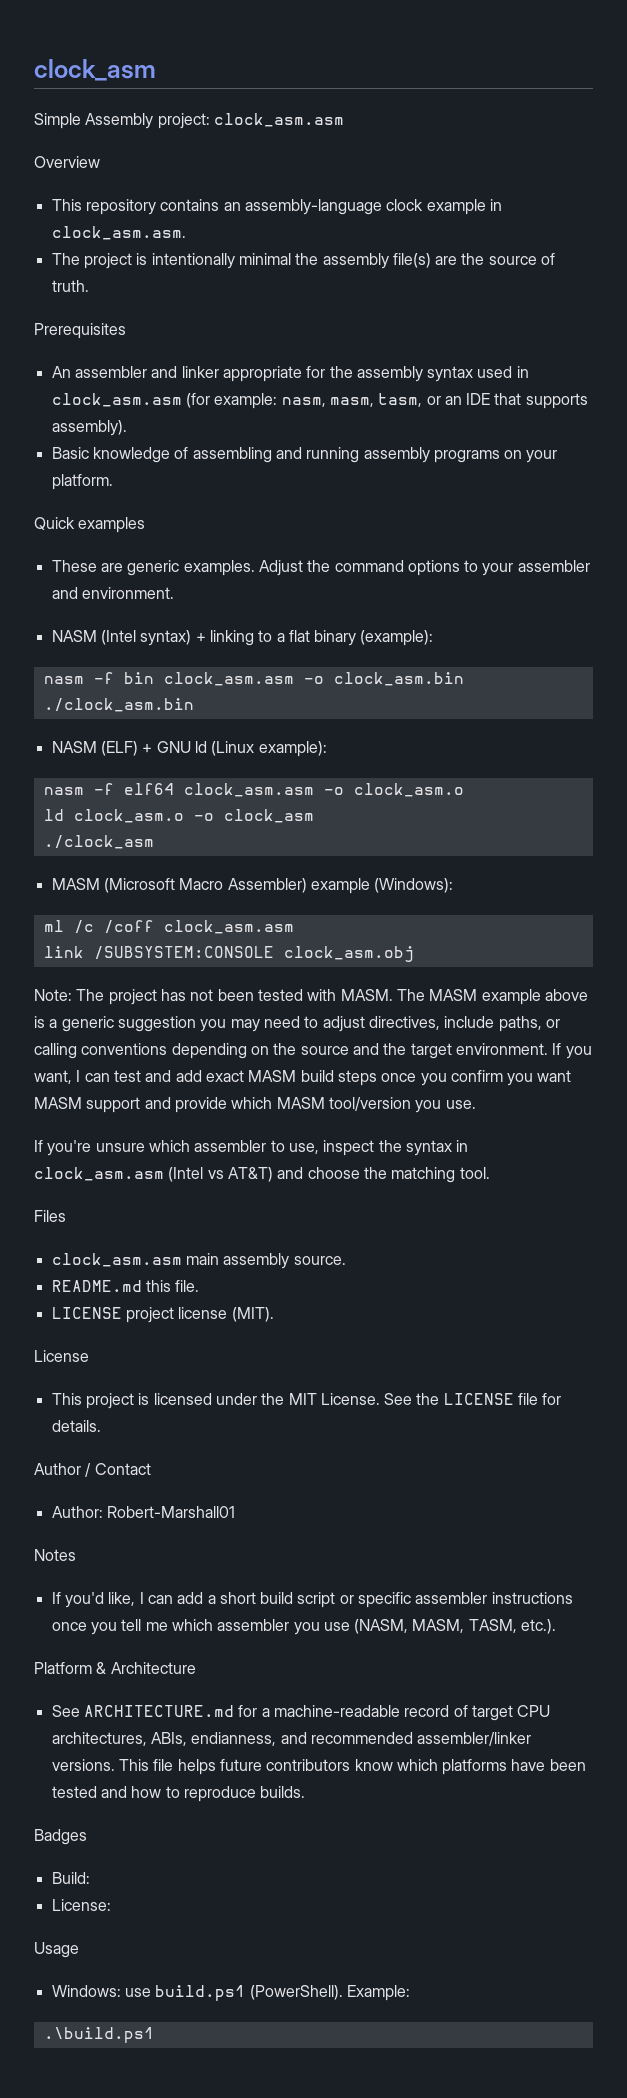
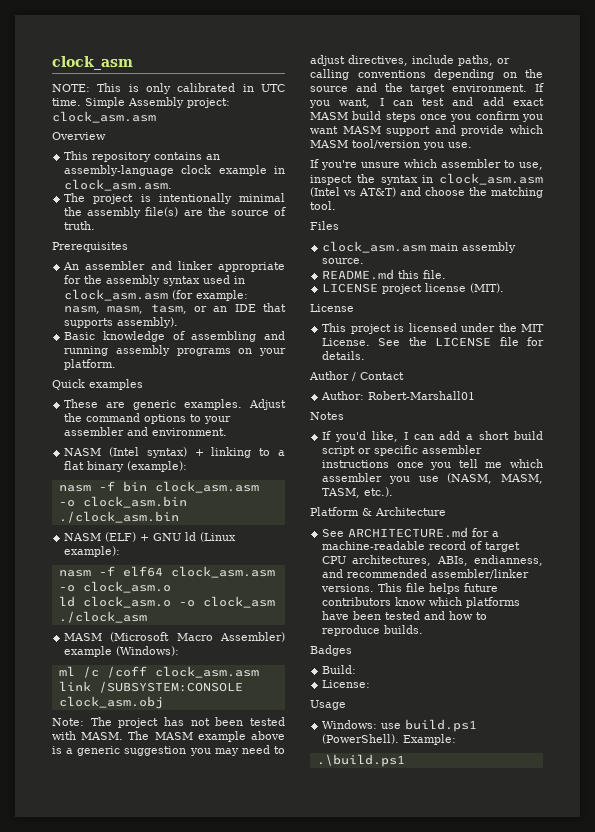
[34,59,156,81] clock_asm // -> [52,56,133,70] [52,83,285,94] [52,98,81,106] clock_asm // NOTE: This is only calibrated in UTC time.

